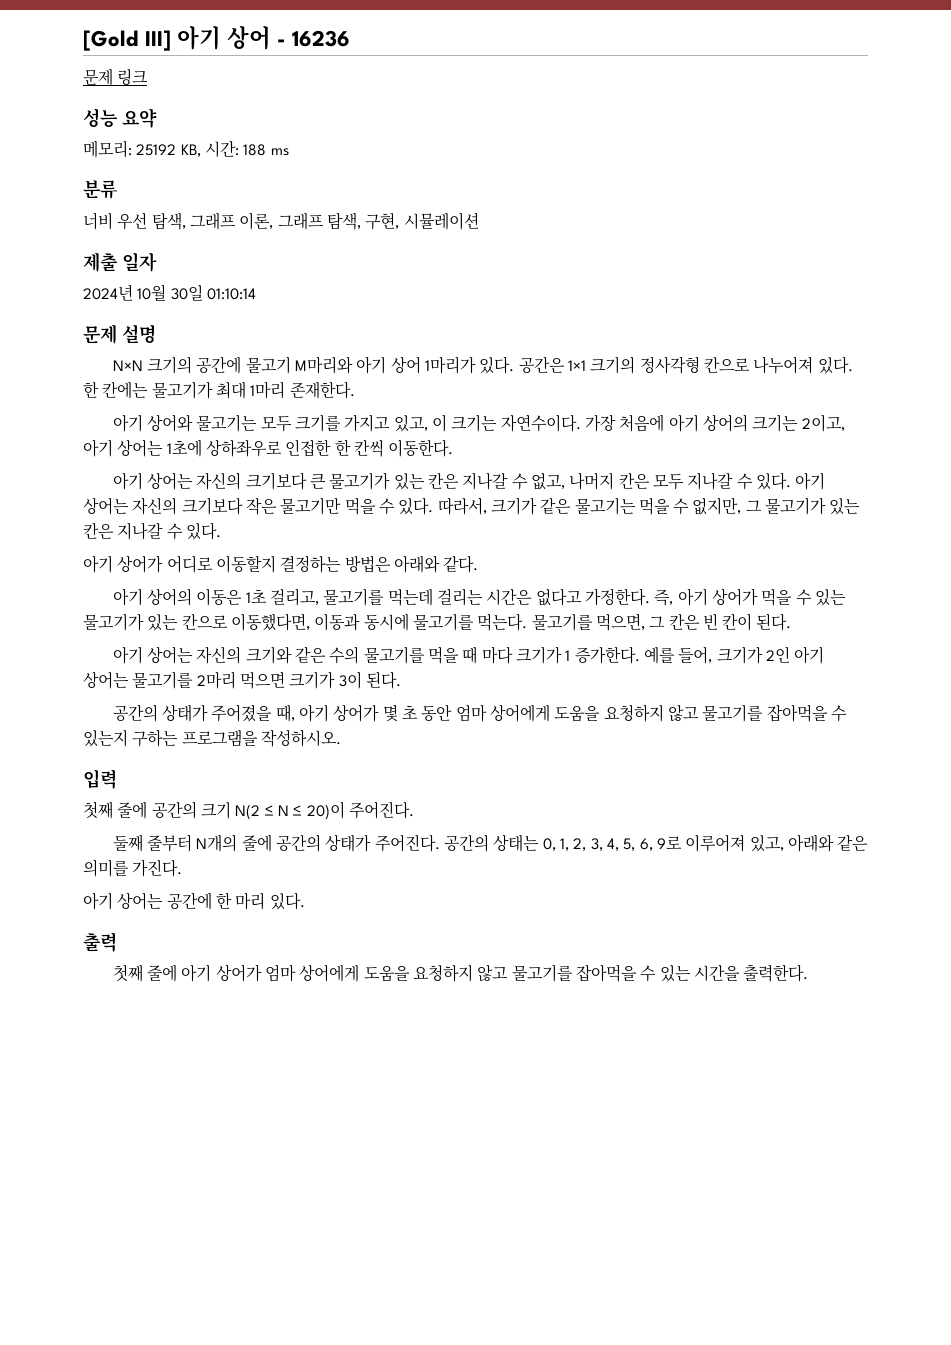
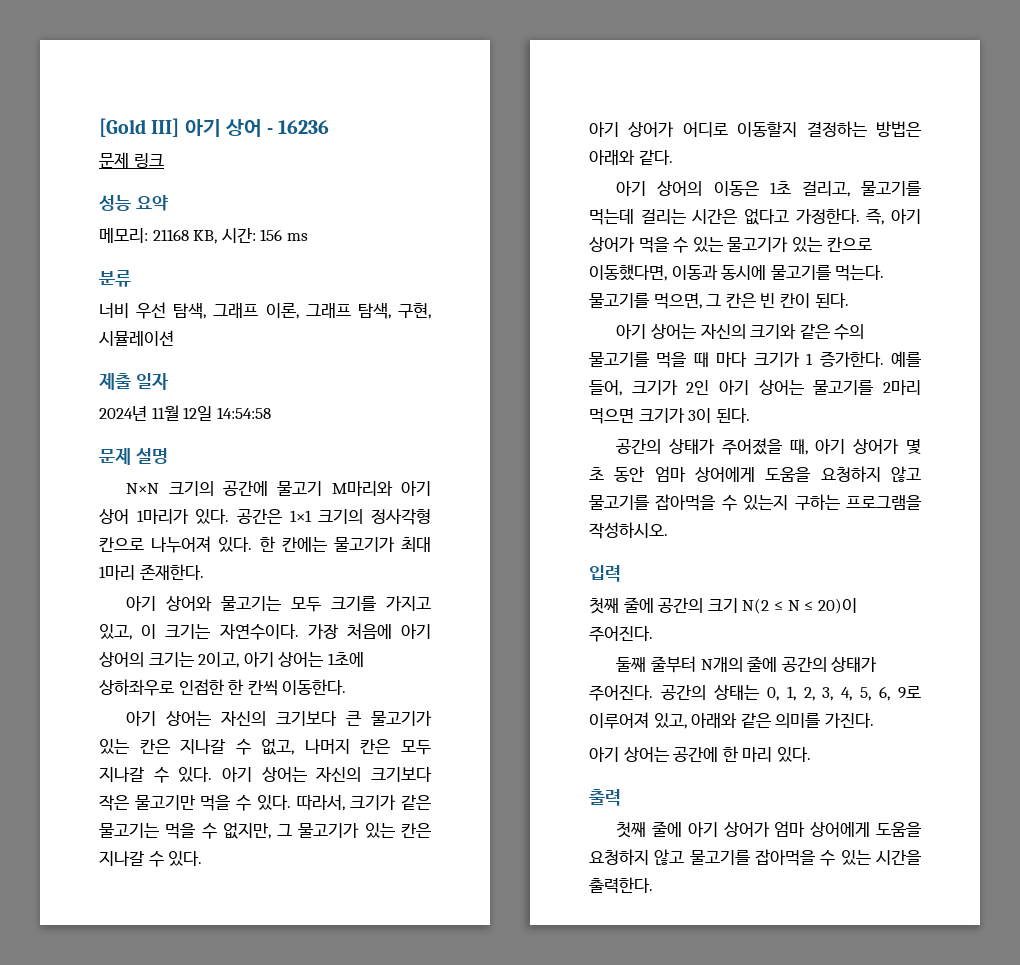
[136,144,177,156] 25192 -> [152,229,189,241] 21168
[243,144,267,156] 188 -> [260,229,283,241] 156
[137,284,256,301] 10월 30일 01:10:14 -> [151,405,271,421] 11월 12일 14:54:58

